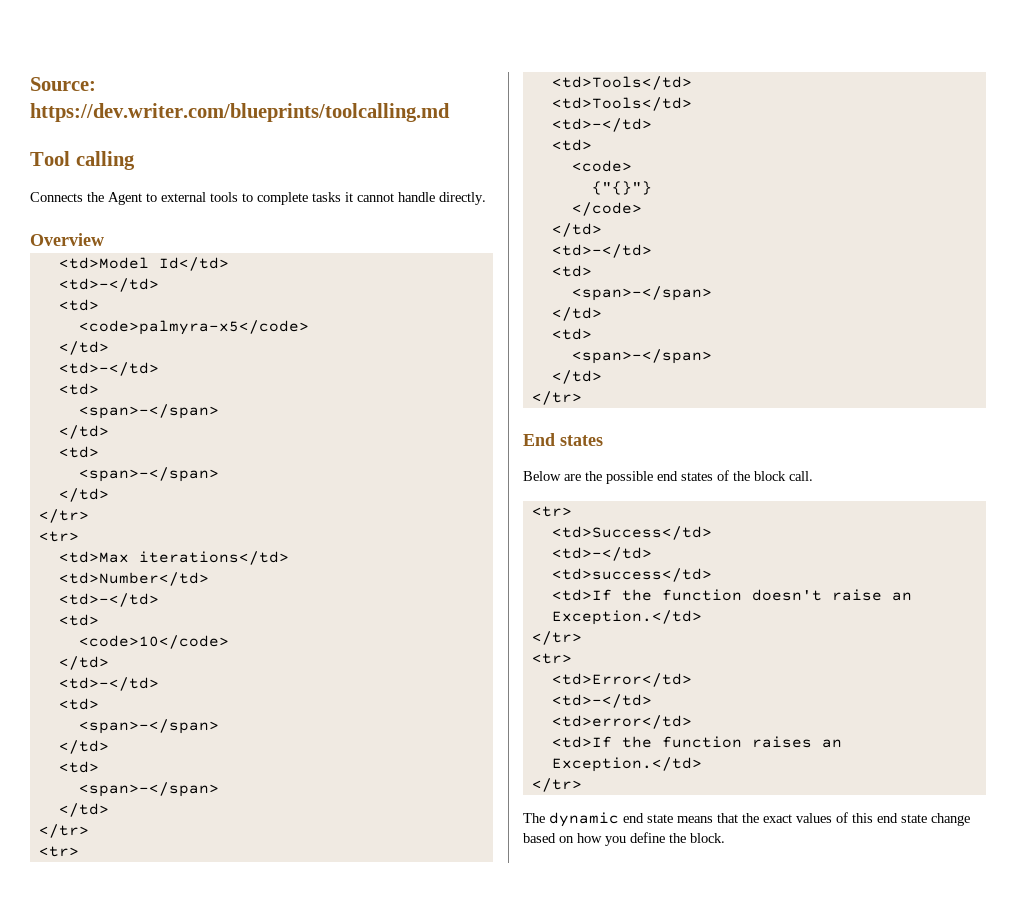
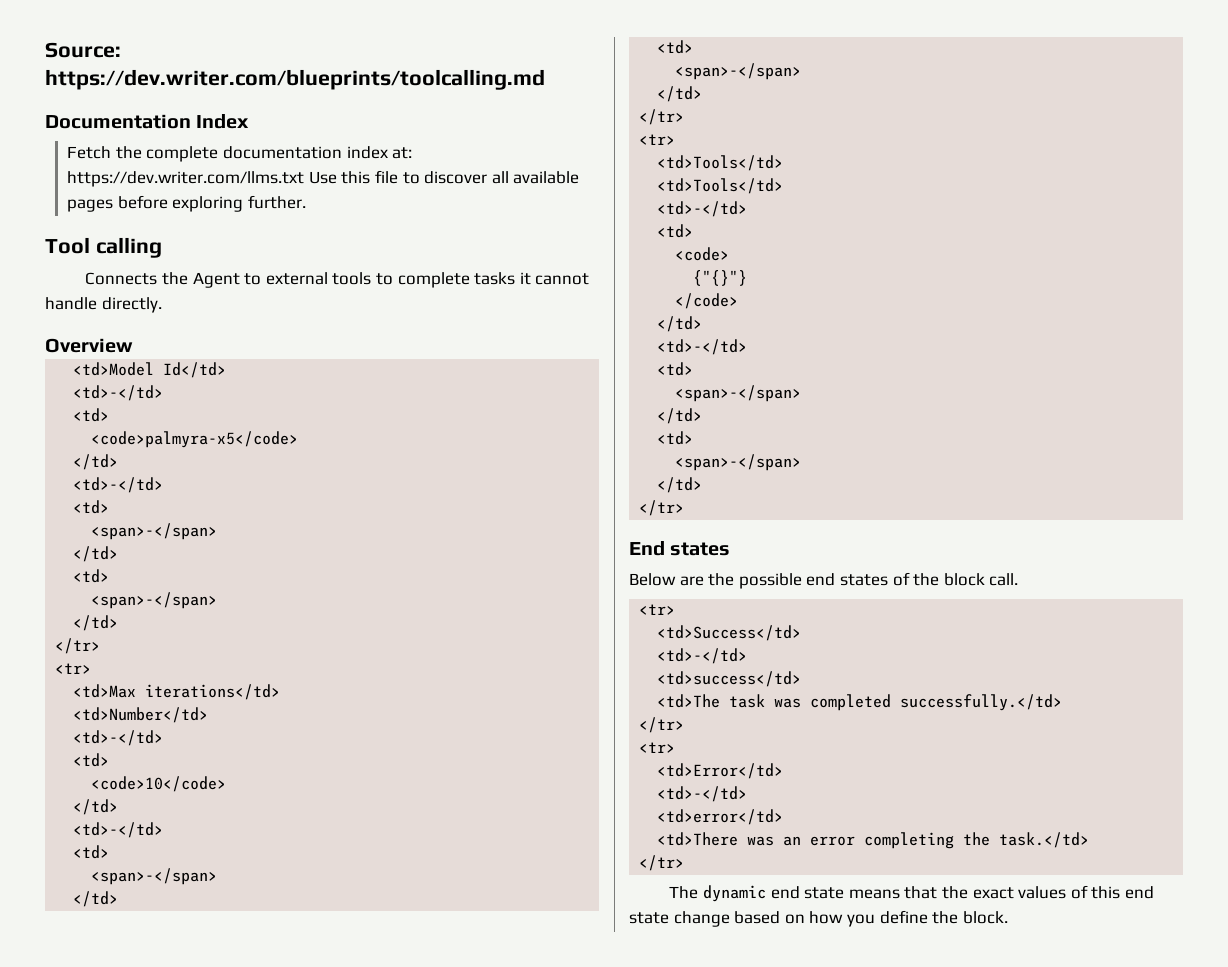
(450, 112) none -> [45,114,250,129] [67,146,413,162] [67,170,580,187] [67,195,307,212] // Documentation Index // Fetch the complete documentation index at: https://dev.writer.com/llms.txt Use this file to discover all available pages before exploring further.
[551,589,912,601] [551,610,702,625] <td>If the function doesn't raise an Exception.</td> -> [657,694,1063,711] <td>The task was completed successfully.</td>
[551,736,842,748] [551,757,702,772] <td>If the function raises an Exception.</td> -> [657,832,1090,849] <td>There was an error completing the task.</td>

